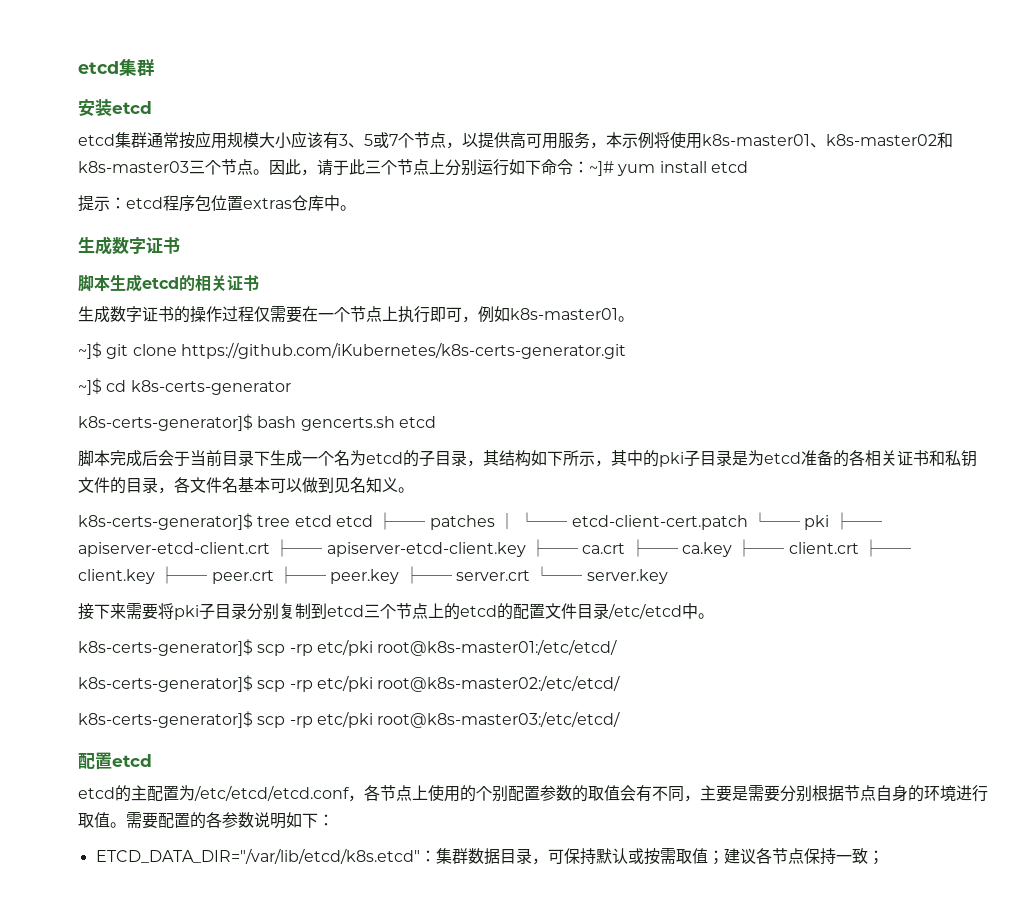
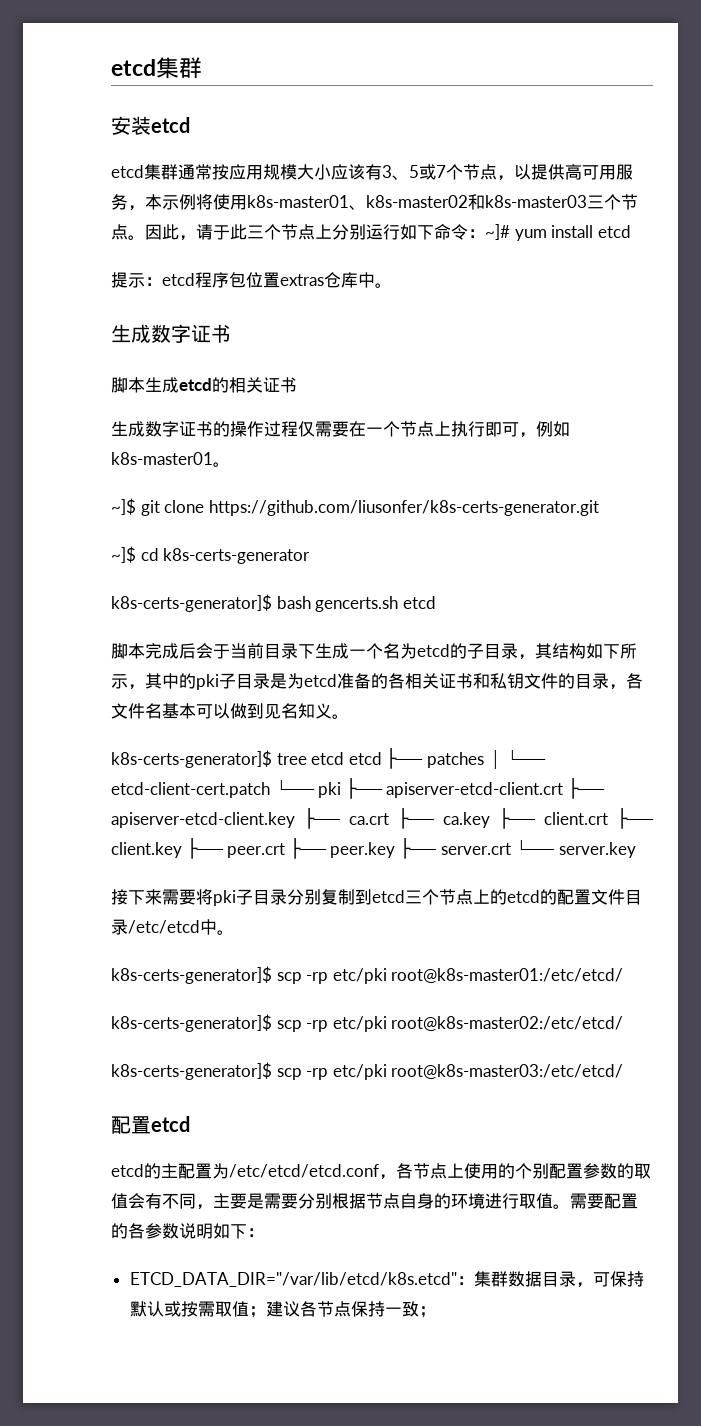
[180,342,626,359] https://github.com/iKubernetes/k8s-certs-generator.git -> [208,500,599,516] https://github.com/liusonfer/k8s-certs-generator.git

